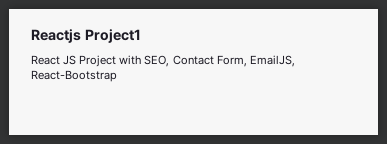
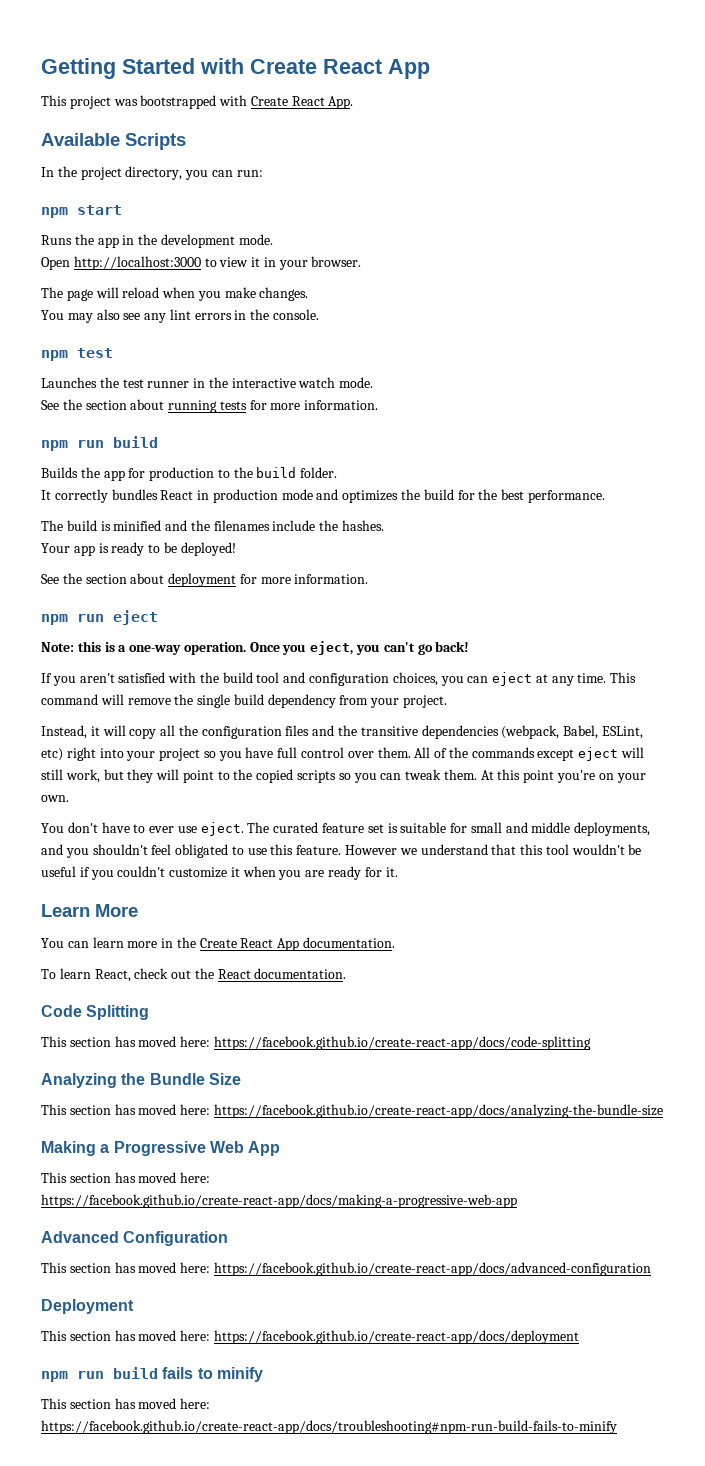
[31,29,141,43] [31,55,295,67] [31,70,117,82] Reactjs Project1 // React JS Project with SEO, Contact Form, EmailJS, React-Bootstrap -> [41,58,430,79] [41,95,354,109] [41,133,186,150] [41,166,263,180] [41,205,122,218] [41,234,273,248] [41,256,362,270] [41,287,309,301] [41,309,320,323] [41,348,113,361] [41,377,374,388] [41,399,379,413] [41,436,158,451] [41,467,338,481] [41,489,605,503] [41,520,385,531] [41,542,236,556] [41,573,369,587] [41,610,158,625] [41,641,470,655] [41,672,637,686] [41,694,448,708] [41,725,643,739] [41,747,645,761] [41,769,646,783] [41,795,69,802] [41,822,651,836] [41,844,642,858] [41,866,398,880] [41,904,138,917] [41,937,396,951] [41,968,347,982] [41,1005,150,1020] [41,1036,591,1050] [41,1073,241,1088] [41,1104,663,1118] [41,1141,281,1156] [41,1172,211,1183] [41,1194,517,1208] [41,1231,229,1246] [41,1262,651,1276] [41,1299,134,1314] [41,1330,579,1344] [41,1367,263,1382] [41,1398,211,1409] [41,1420,617,1434] Getting Started with Create React App // This project was bootstrapped with Create React App. // Available Scripts // In the project directory, you can run: // npm start // Runs the app in the development mode. // Open http://localhost:3000 to view it in your browser. // The page will reload when you make changes. // You may also see any lint errors in the console. // npm test // Launches the test runner in the interactive watch mode. // See the section about running tests for more information. // npm run build // Builds the app for production to the build folder. // It correctly bundles React in production mode and optimizes the build for the best performance. // The build is minified and the filenames include the hashes. // Your app is ready to be deployed! // See the section about deployment for more information. // npm run eject // Note: this is a one-way operation. Once you eject, you can't go back! // If you aren't satisfied with the build tool and configuration choices, you can eject at any time. This command will remove the single build dependency from your project. // Instead, it will copy all the configuration files and the transitive dependencies (webpack, Babel, ESLint, etc) right into your project so you have full control over them. All of the commands except eject will still work, but they will point to the copied scripts so you can tweak them. At this point you're on your own. // You don't have to ever use eject. The curated feature set is suitable for small and middle deployments, and you shouldn't feel obligated to use this feature. However we understand that this tool wouldn't be useful if you couldn't customize it when you are ready for it. // Learn More // You can learn more in the Create React App documentation. // To learn React, check out the React documentation. // Code Splitting // This section has moved here: https://facebook.github.io/create-react-app/docs/code-splitting // Analyzing the Bundle Size // This section has moved here: https://facebook.github.io/create-react-app/docs/analyzing-the-bundle-size // Making a Progressive Web App // This section has moved here: https://facebook.github.io/create-react-app/docs/making-a-progressive-web-app // Advanced Configuration // This section has moved here: https://facebook.github.io/create-react-app/docs/advanced-configuration // Deployment // This section has moved here: https://facebook.github.io/create-react-app/docs/deployment // npm run build fails to minify // This section has moved here: https://facebook.github.io/create-react-app/docs/troubleshooting#npm-run-build-fails-to-minify

